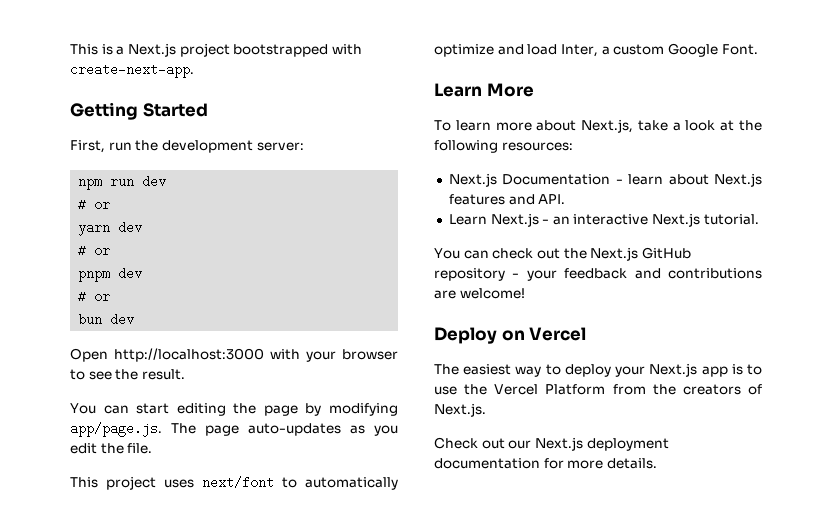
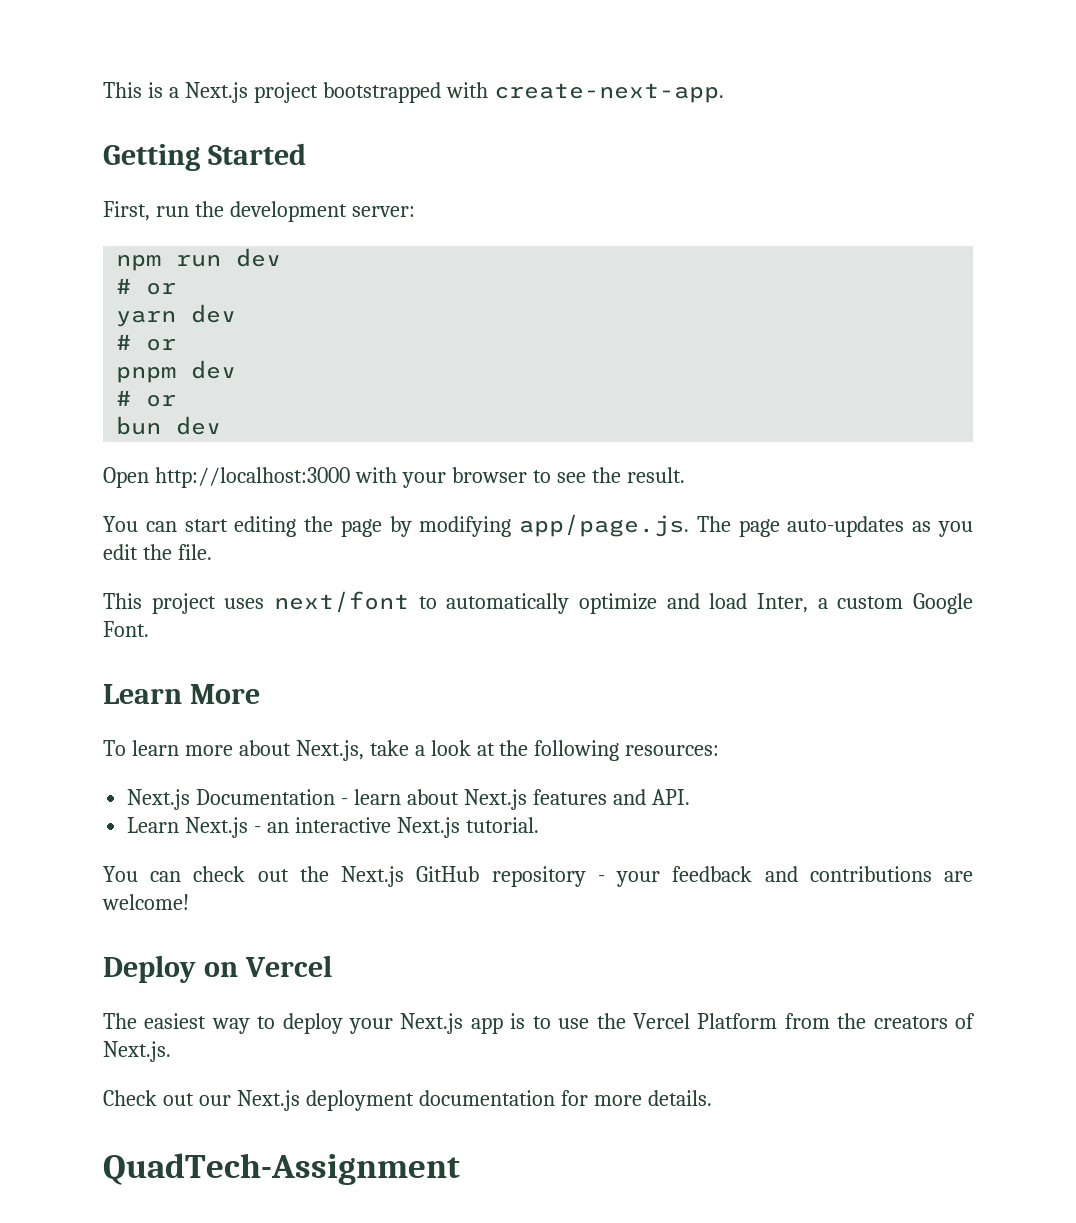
(657, 463) none -> [103,1153,460,1185] // QuadTech-Assignment

